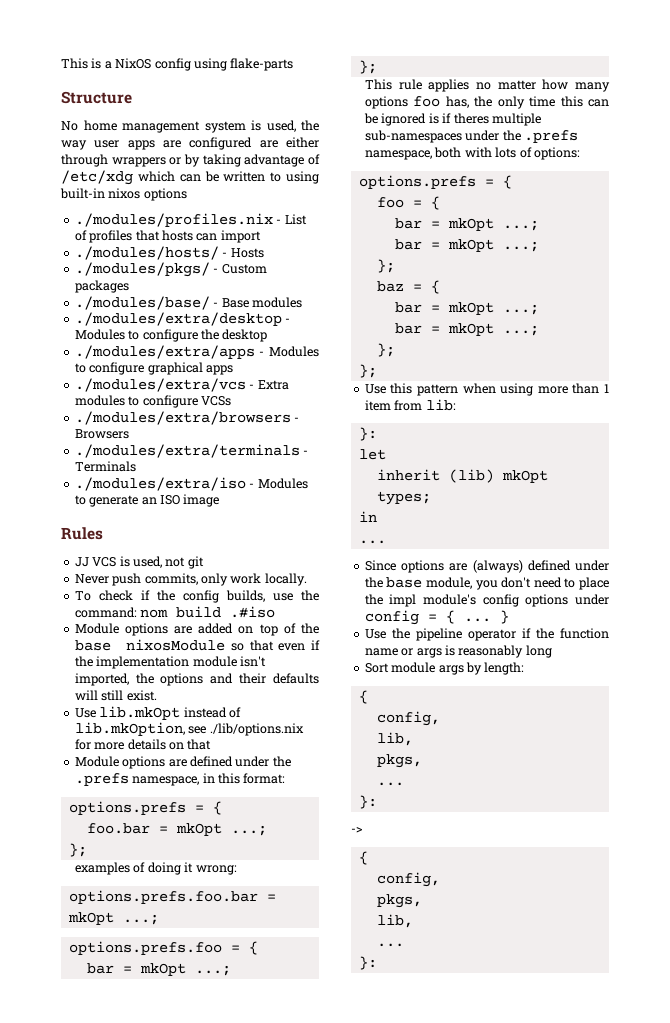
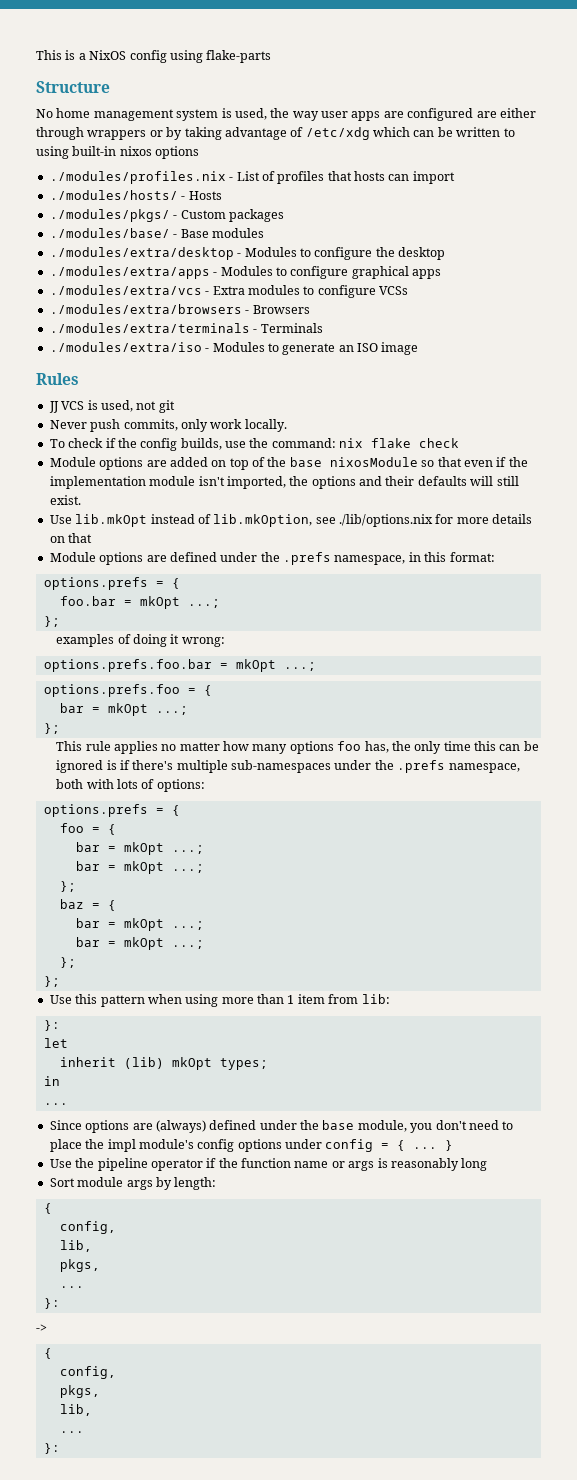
[140,606,276,618] nom build .#iso -> [339,438,460,448] nix flake check
[453,113,489,124] theres -> [132,760,174,770] there's

